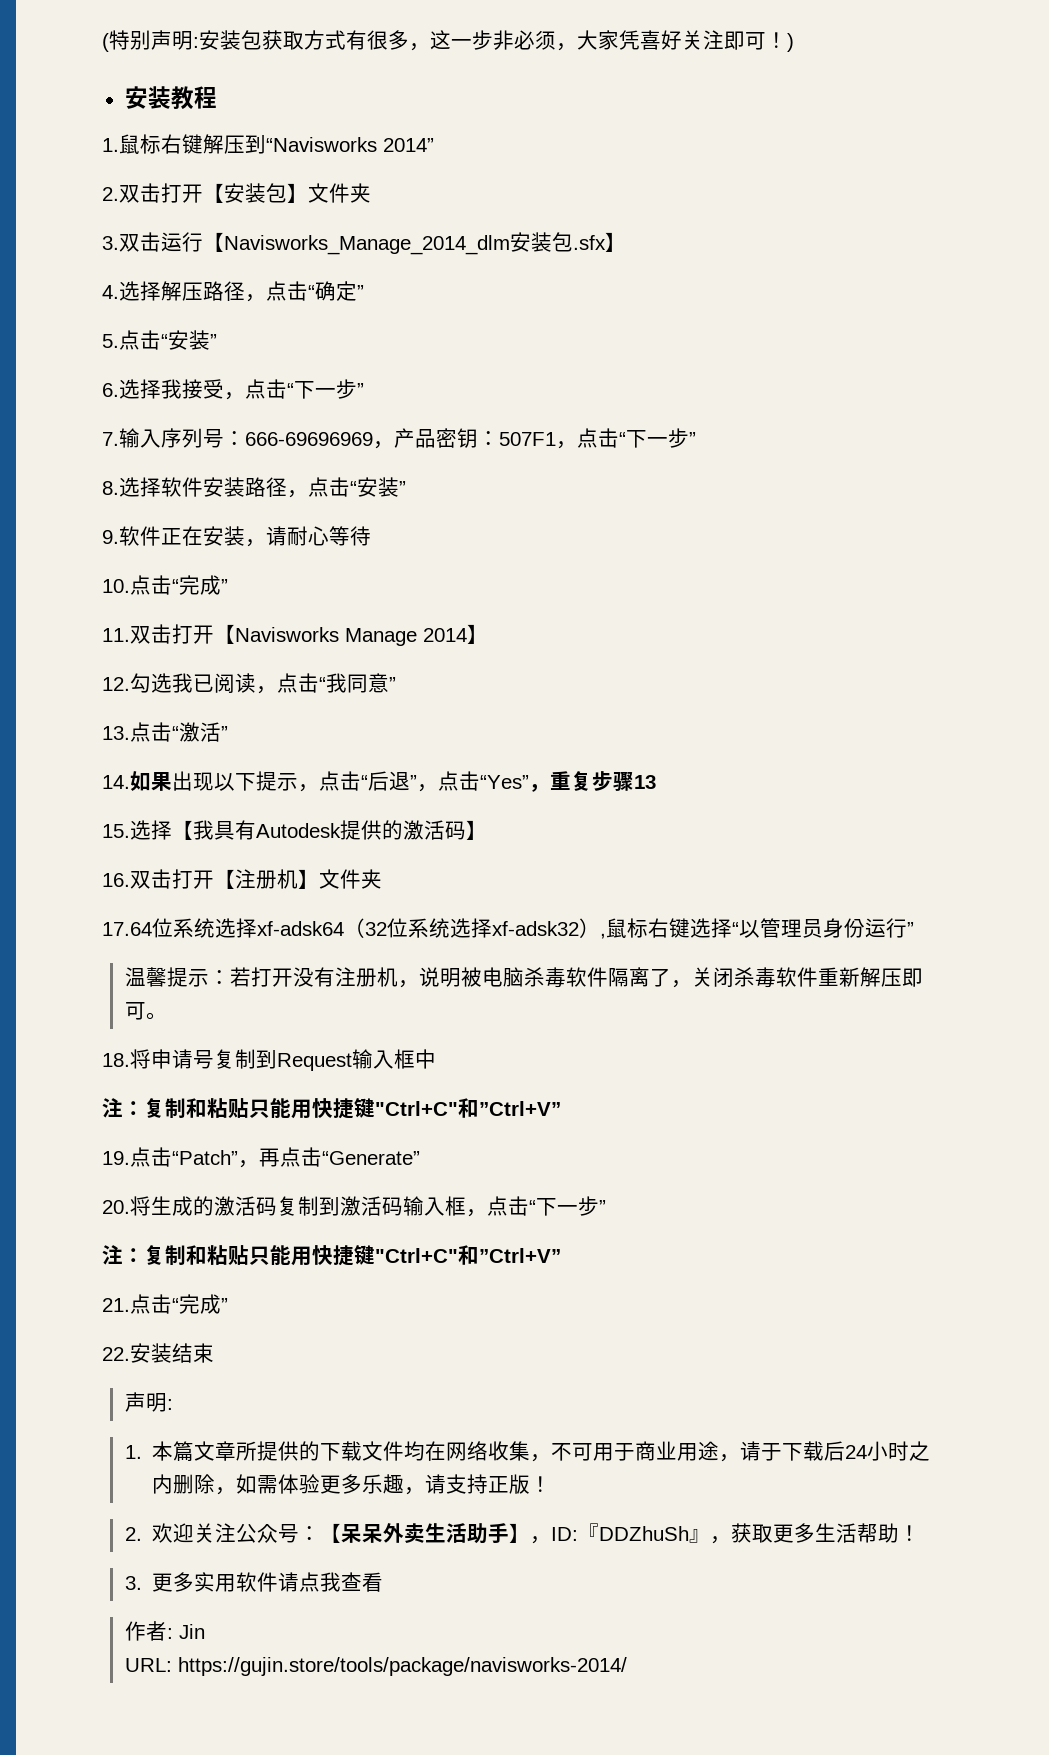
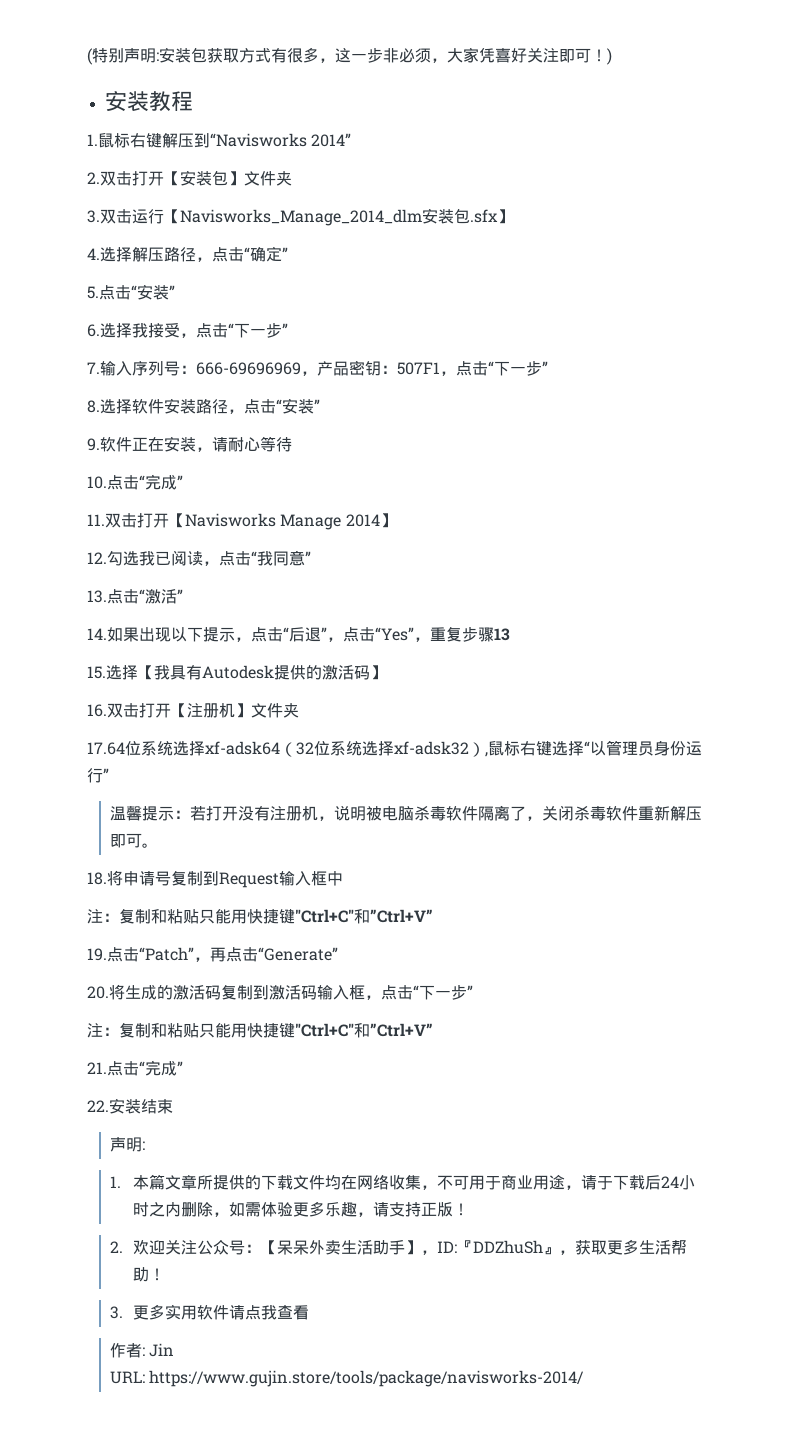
[177,1657,627,1676] https://gujin.store/tools/package/navisworks-2014/ -> [149,1370,585,1387] https://www.gujin.store/tools/package/navisworks-2014/

